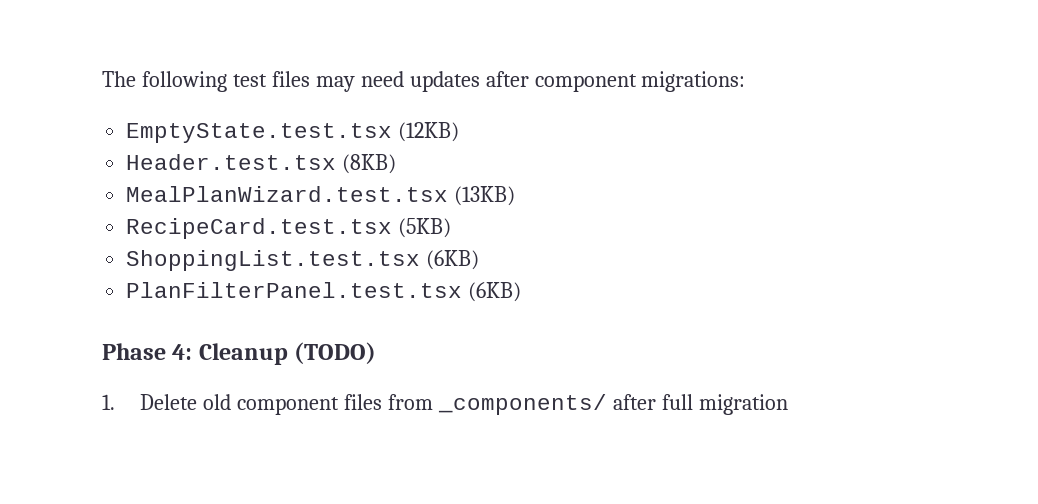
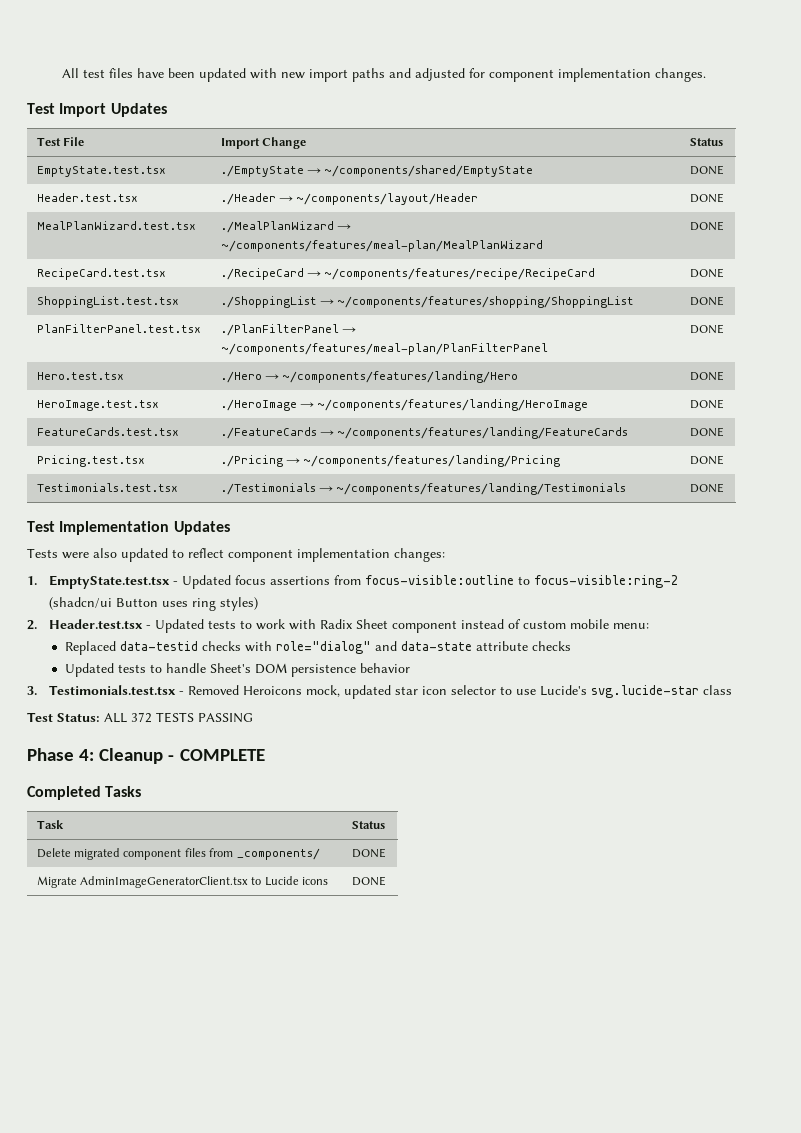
[102,71,746,92] [126,122,460,143] [126,154,397,174] [126,186,516,206] [126,218,452,239] [126,250,480,271] [126,282,522,302] [102,342,377,365] [102,394,788,415] The following test files may need updates after component migrations: // EmptyState.test.tsx (12KB) // Header.test.tsx (8KB) // MealPlanWizard.test.tsx (13KB) // RecipeCard.test.tsx (5KB) // ShoppingList.test.tsx (6KB) // PlanFilterPanel.test.tsx (6KB) // Phase 4: Cleanup (TODO) // 1. Delete old component files from _components/ after full migration -> [62,68,707,82] [27,103,167,117] [36,137,85,146] [220,137,307,149] [689,138,723,146] [36,166,166,177] [220,165,534,177] [689,165,724,175] [36,193,138,202] [220,193,479,205] [689,193,724,203] [36,221,196,230] [220,221,352,233] [220,240,543,252] [689,221,724,231] [36,268,166,280] [220,268,596,280] [689,268,724,278] [36,296,179,308] [220,296,635,308] [689,296,724,306] [36,324,201,333] [220,324,357,336] [220,343,548,355] [689,324,724,334] [36,372,124,380] [220,371,519,383] [689,371,724,381] [36,400,159,411] [220,399,589,411] [689,399,724,409] [36,427,179,436] [220,427,629,439] [689,427,724,437] [36,455,145,467] [220,455,561,467] [689,455,724,465] [36,483,178,492] [220,483,627,495] [689,483,724,493] [27,521,230,535] [27,548,445,562] [27,575,679,589] [49,597,259,611] [27,619,650,633] [64,641,571,655] [64,663,410,677] [27,685,733,699] [27,712,253,723] [27,748,265,764] [27,786,142,800] [36,820,64,829] [351,821,385,829] [36,848,320,860] [351,848,386,858] [36,876,329,888] [351,876,386,886] All test files have been updated with new import paths and adjusted for component implementation changes. // Test Import Updates // Test File | Import Change | Status // EmptyState.test.tsx | ./EmptyState → ~/components/shared/EmptyState | DONE // Header.test.tsx | ./Header → ~/components/layout/Header | DONE // MealPlanWizard.test.tsx | ./MealPlanWizard → ~/components/features/meal-plan/MealPlanWizard | DONE // RecipeCard.test.tsx | ./RecipeCard → ~/components/features/recipe/RecipeCard | DONE // ShoppingList.test.tsx | ./ShoppingList → ~/components/features/shopping/ShoppingList | DONE // PlanFilterPanel.test.tsx | ./PlanFilterPanel → ~/components/features/meal-plan/PlanFilterPanel | DONE // Hero.test.tsx | ./Hero → ~/components/features/landing/Hero | DONE // HeroImage.test.tsx | ./HeroImage → ~/components/features/landing/HeroImage | DONE // FeatureCards.test.tsx | ./FeatureCards → ~/components/features/landing/FeatureCards | DONE // Pricing.test.tsx | ./Pricing → ~/components/features/landing/Pricing | DONE // Testimonials.test.tsx | ./Testimonials → ~/components/features/landing/Testimonials | DONE // Test Implementation Updates // Tests were also updated to reflect component implementation changes: // 1. EmptyState.test.tsx - Updated focus assertions from focus-visible:outline to focus-visible:ring-2 (shadcn/ui Button uses ring styles) // 2. Header.test.tsx - Updated tests to work with Radix Sheet component instead of custom mobile menu: // Replaced data-testid checks with role="dialog" and data-state attribute checks // Updated tests to handle Sheet's DOM persistence behavior // 3. Testimonials.test.tsx - Removed Heroicons mock, updated star icon selector to use Lucide's svg.lucide-star class // Test Status: ALL 372 TESTS PASSING // Phase 4: Cleanup - COMPLETE // Completed Tasks // Task | Status // Delete migrated component files from _components/ | DONE // Migrate AdminImageGeneratorClient.tsx to Lucide icons | DONE

